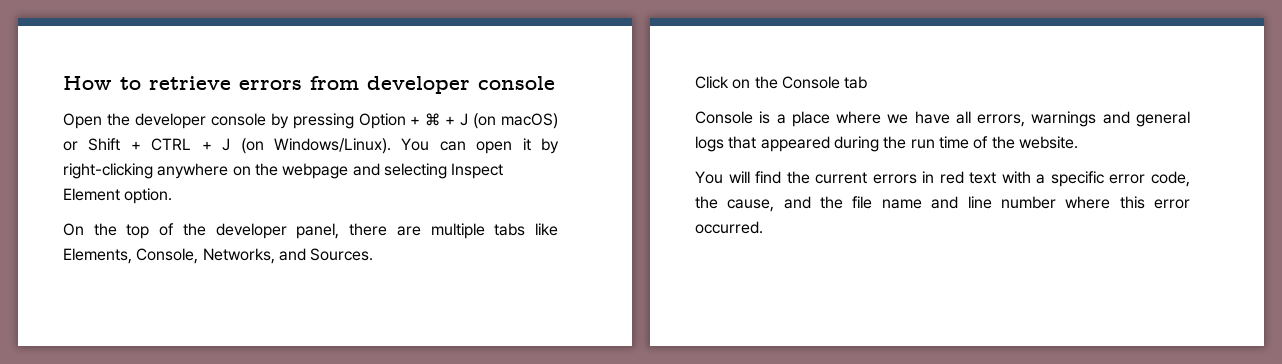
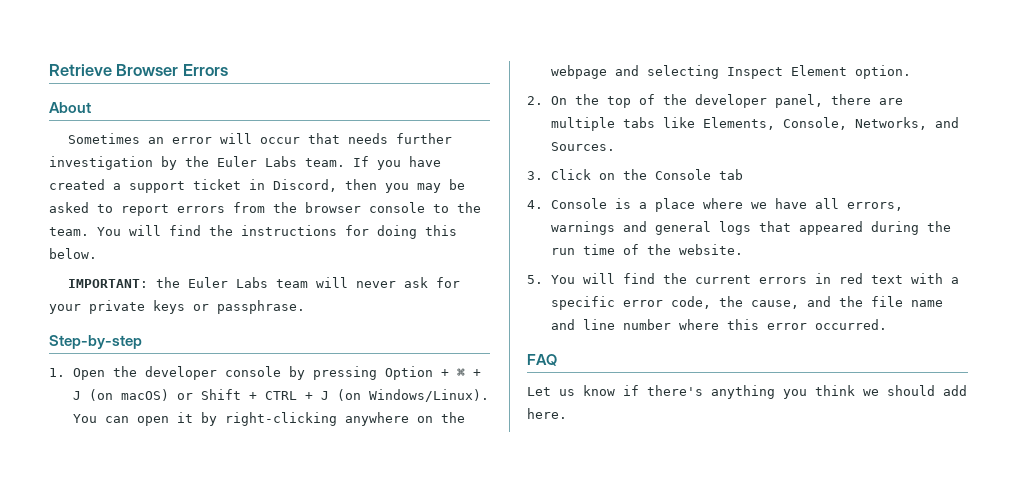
[63,76,555,94] How to retrieve errors from developer console // -> [49,64,228,76] [49,102,91,113] [67,133,452,144] [49,156,441,170] [49,179,465,193] [49,202,481,216] [49,225,457,239] [49,248,97,259] [67,277,460,288] [49,300,305,314] [49,335,142,349] [49,368,65,377] Retrieve Browser Errors // About // Sometimes an error will occur that needs further investigation by the Euler Labs team. If you have created a support ticket in Discord, then you may be asked to report errors from the browser console to the team. You will find the instructions for doing this below. // IMPORTANT: the Euler Labs team will never ask for your private keys or passphrase. // Step-by-step // 1.
(173, 196) none -> [527,96,543,105] 2.
(374, 254) none -> [527,171,543,180] 3.
(868, 82) none -> [527,200,543,209] 4.
(1078, 142) none -> [527,275,543,284] 5.
(763, 227) none -> [527,354,557,366] [527,385,967,399] [527,408,567,419] // FAQ // Let us know if there's anything you think we should add here.

